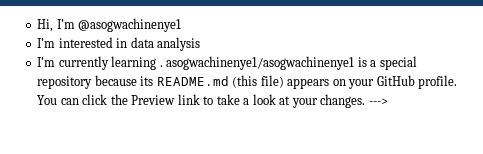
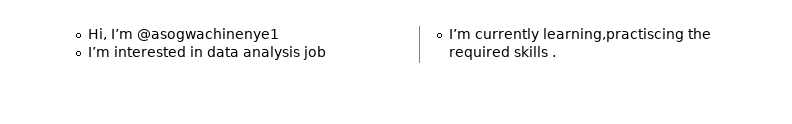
(201, 44) none -> [302,46,326,60] job
[111,56,417,70] [37,75,458,89] [37,94,388,108] learning . asogwachinenye1/asogwachinenye1 is a special repository because its README.md (this file) appears on your GitHub profile. You can click the Preview link to take a look at your changes. ---> -> [542,28,711,42] [448,46,556,60] learning,practiscing the required skills .

